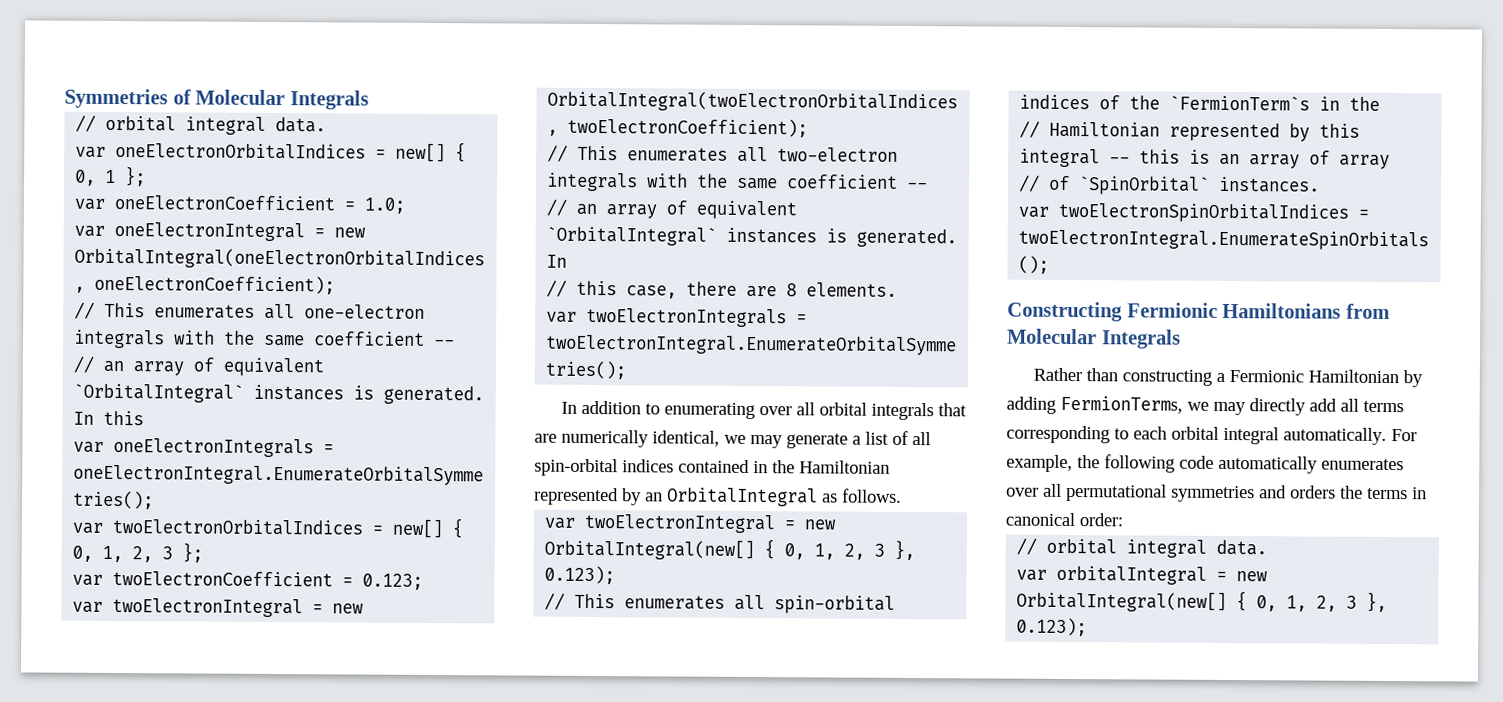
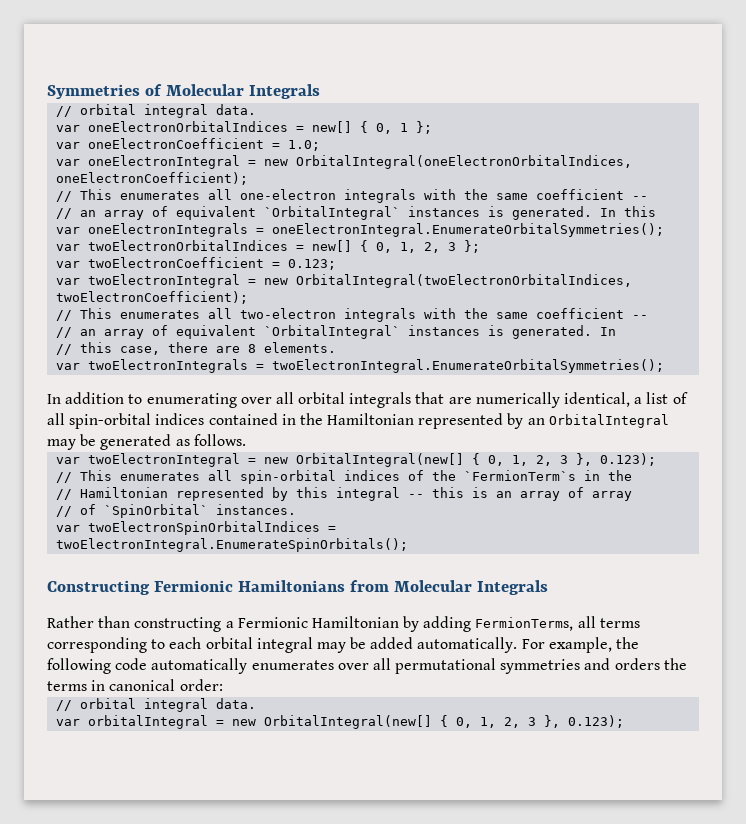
[724,433,848,449] we may generate -> (631, 399) none
(818, 497) none -> [47,434,172,450] may be generated
[1187,398,1337,416] we may directly add -> (574, 624) none
(1279, 435) none -> [316,637,414,653] may be added

